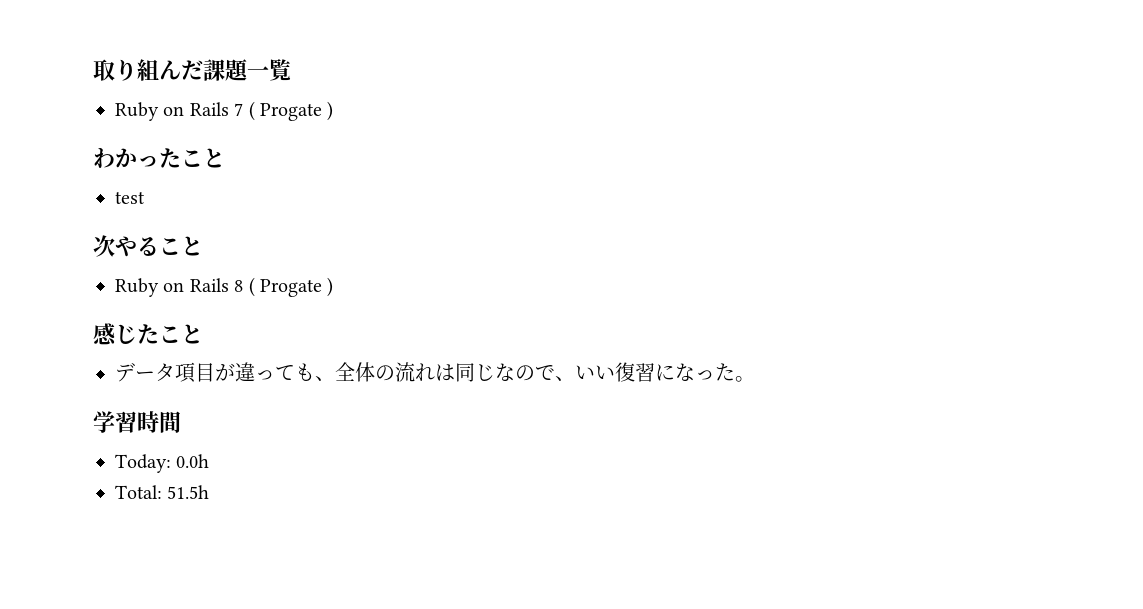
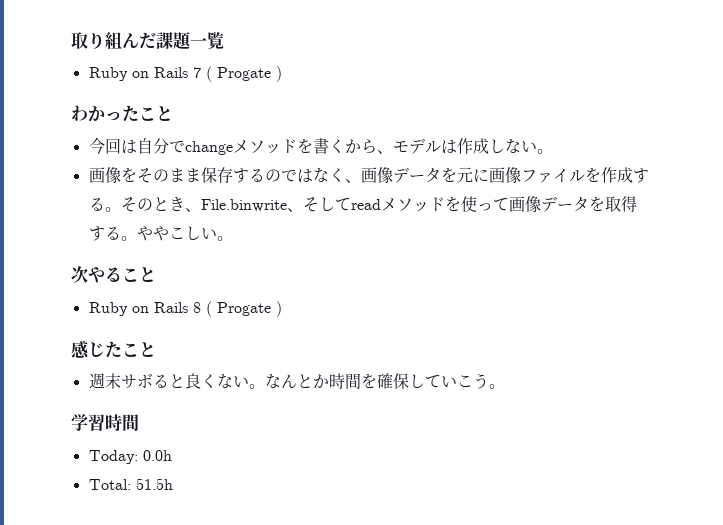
[115,191,145,204] test -> [88,137,553,155] [88,167,649,184] [88,196,637,213] [88,226,233,241] 今回は自分でchangeメソッドを書くから、モデルは作成しない。 // 画像をそのまま保存するのではなく、画像データを元に画像ファイルを作成する。そのとき、File.binwrite、そしてreadメソッドを使って画像データを取得する。ややこしい。
[115,362,735,383] データ項目が違っても、全体の流れは同じなので、いい復習になった -> [88,373,489,389] 週末サボると良くない。なんとか時間を確保していこう

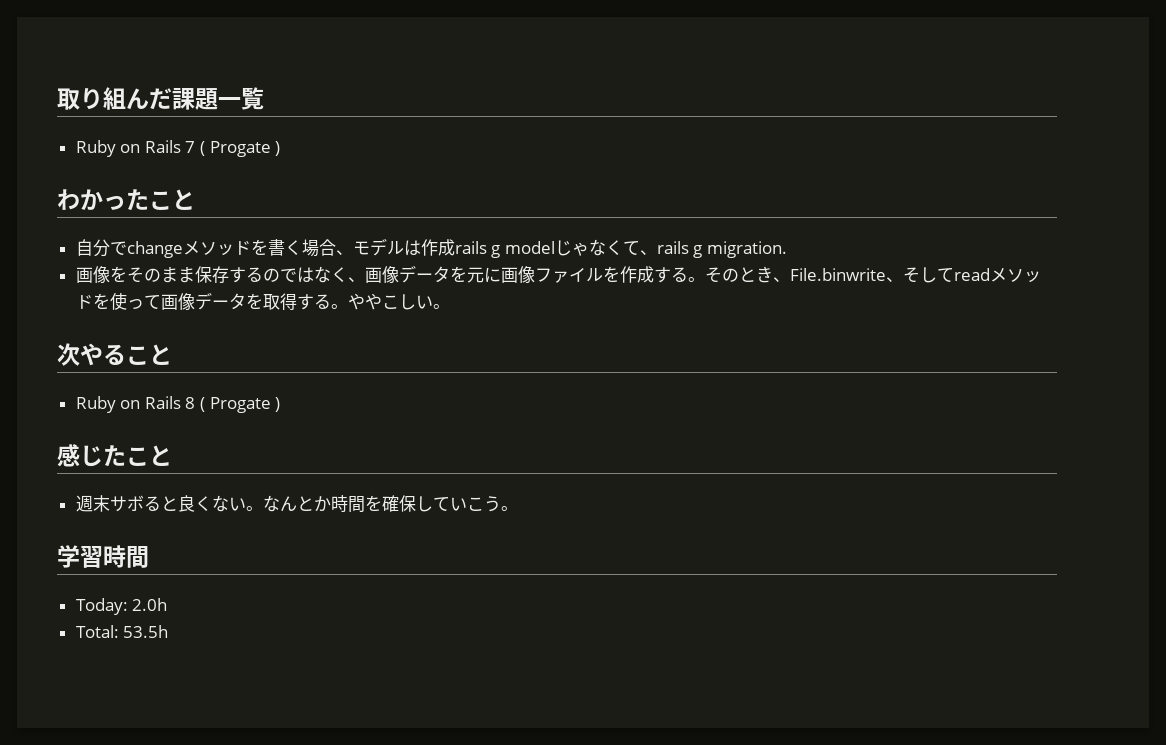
[88,137,137,155] 今回は -> (195, 199) none
[344,139,377,154] から -> [301,239,336,257] 場合
[488,138,553,154] しない。 -> [454,239,788,258] rails g modelじゃなくて、rails g migration.
[142,450,172,461] 0.0h -> [132,598,168,611] 2.0h
[135,478,173,490] 51.5h -> [123,625,169,638] 53.5h

